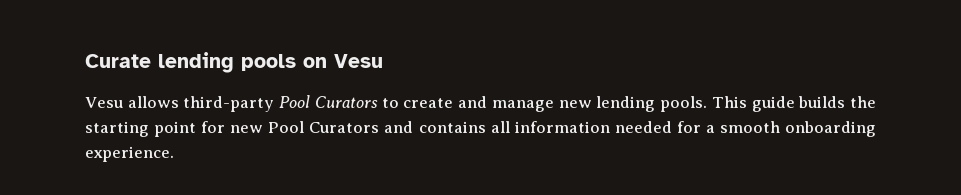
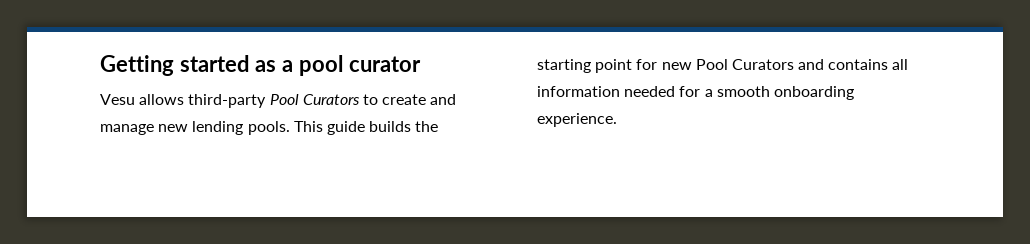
[85,52,383,73] Curate lending pools on Vesu -> [100,55,421,76] Getting started as a pool curator

